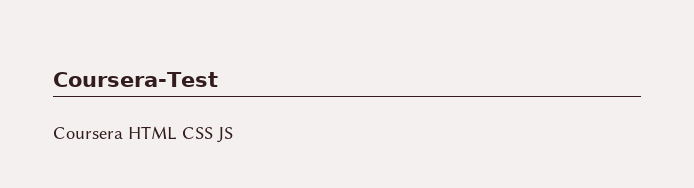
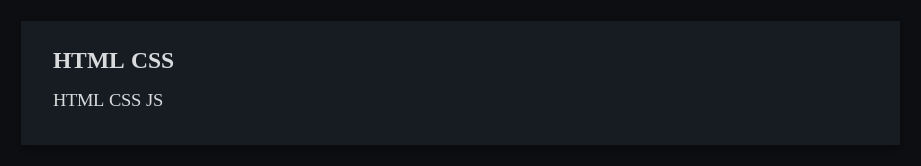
[53,72,218,87] [53,127,123,139] Coursera-Test // Coursera -> [53,53,175,68] HTML CSS //

